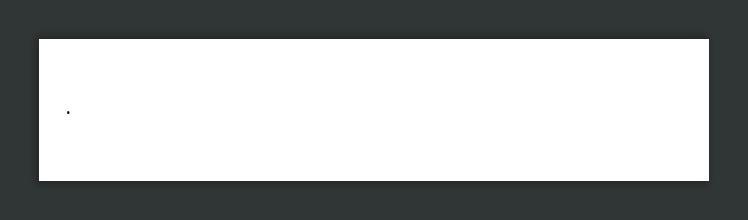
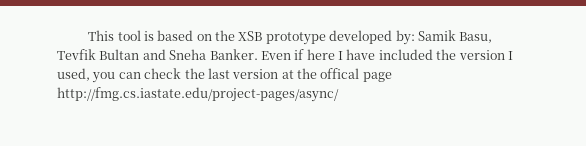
[66,111,71,114] . -> [88,30,493,45] [57,49,513,60] [57,68,392,83] [57,87,339,102] This tool is based on the XSB prototype developed by: Samik Basu, Tevfik Bultan and Sneha Banker. Even if here I have included the version I used, you can check the last version at the offical page http://fmg.cs.iastate.edu/project-pages/async/

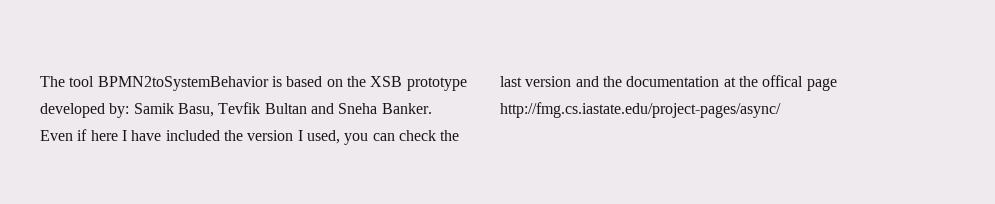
[88,30,141,41] This tool -> [40,76,269,91] The tool BPMN2toSystemBehavior
(279, 74) none -> [575,76,720,87] and the documentation

